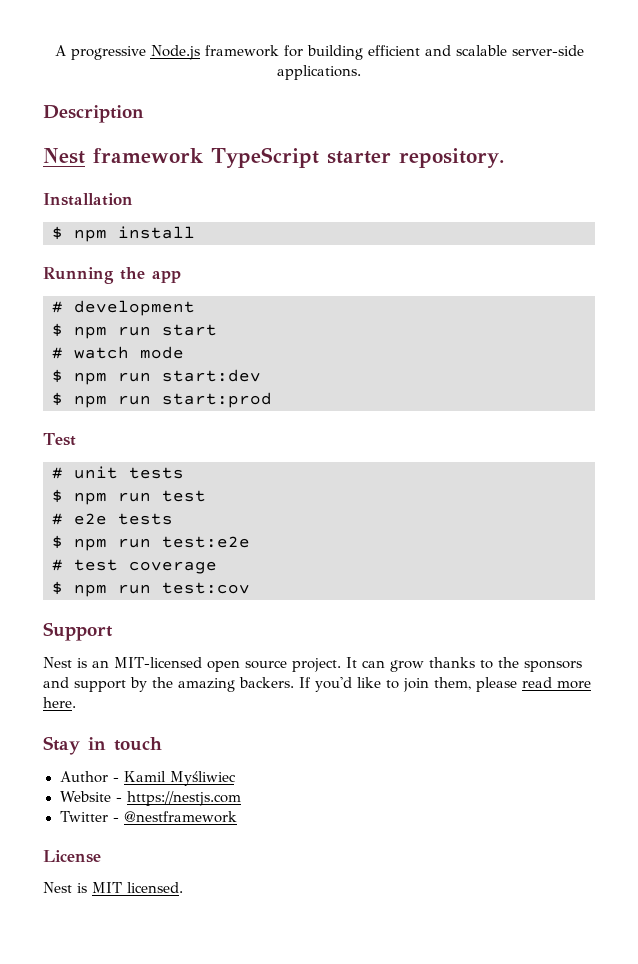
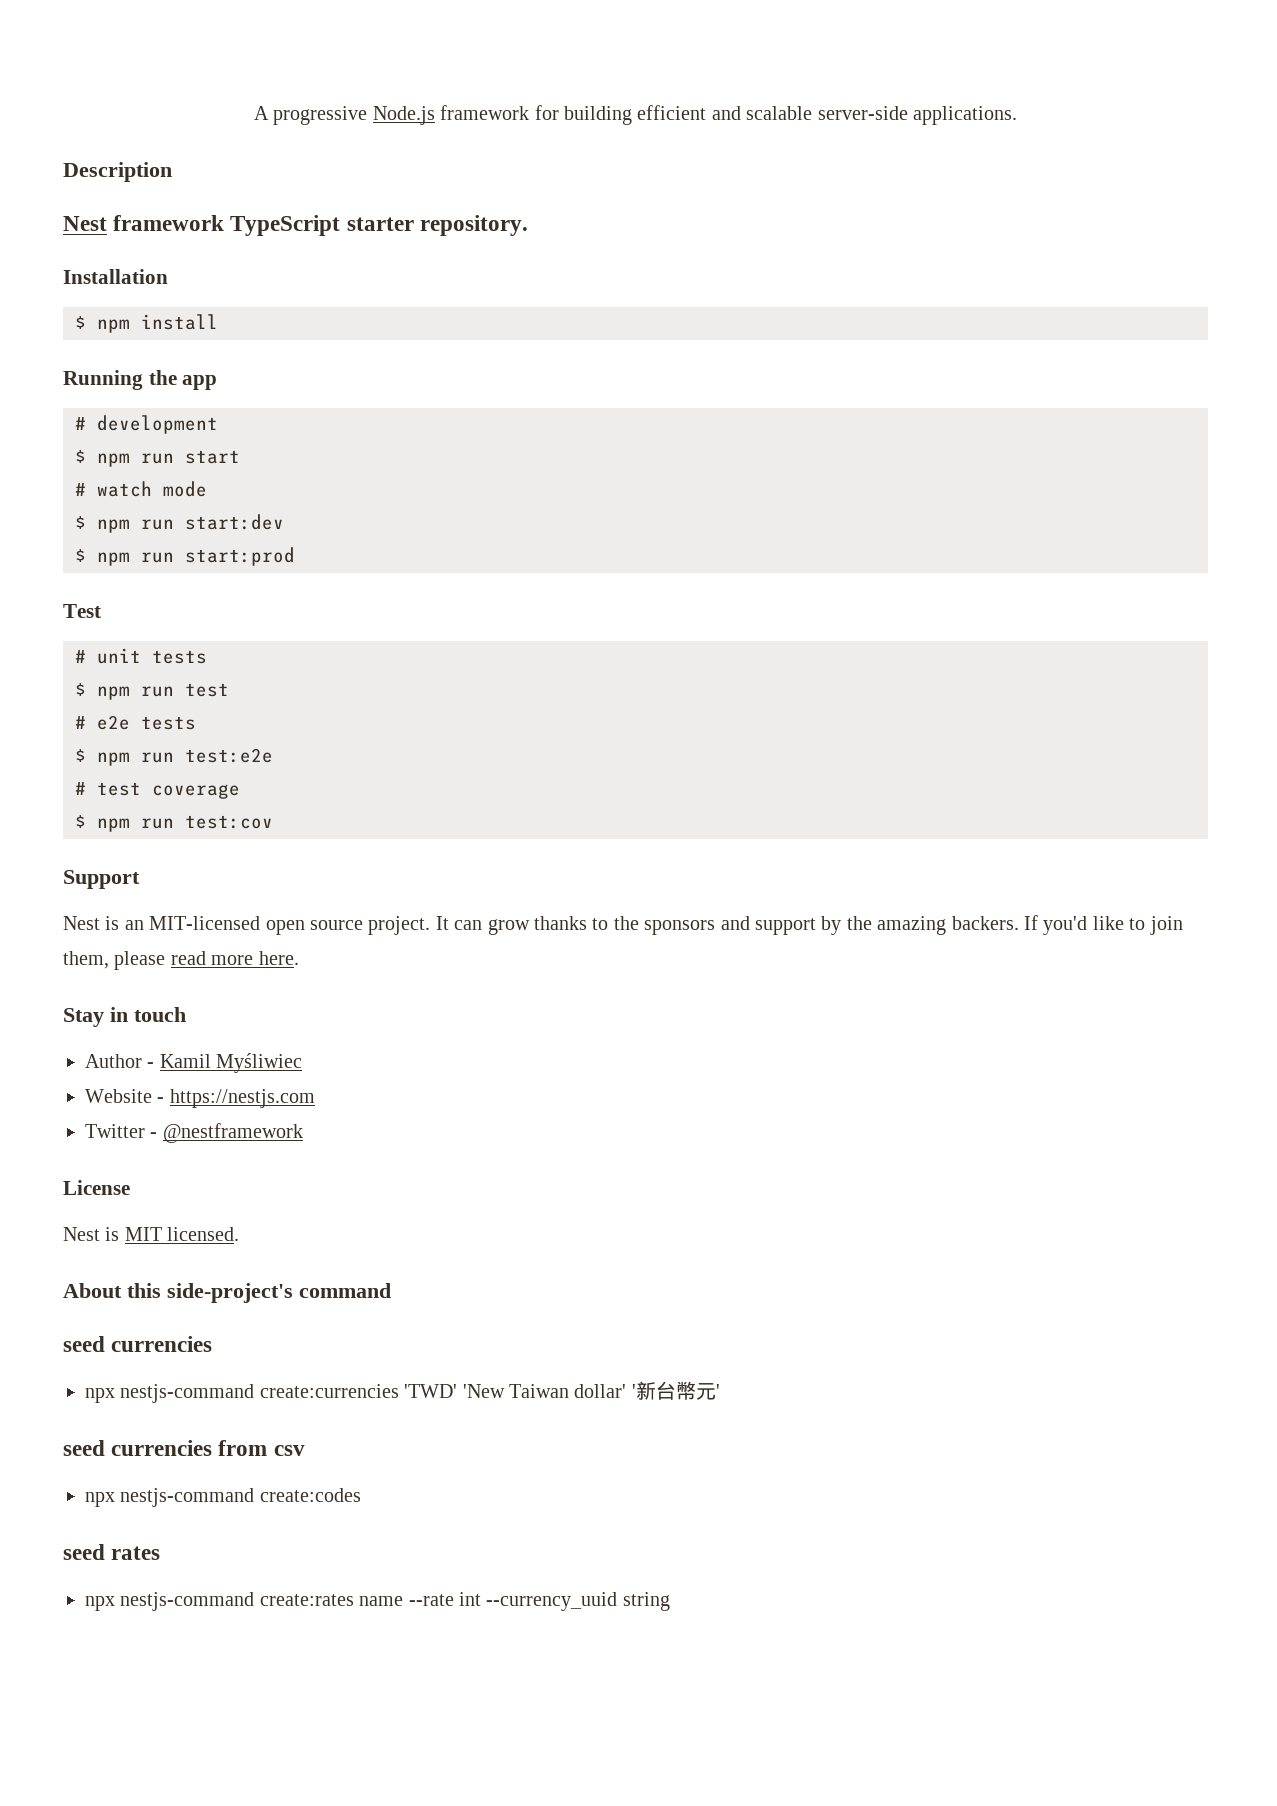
(183, 887) none -> [63,1283,391,1303] [63,1336,213,1352] [85,1381,720,1403] [63,1440,305,1456] [85,1488,361,1507] [63,1544,161,1560] [85,1592,670,1611] // About this side-project's command // seed currencies // npx nestjs-command create:currencies 'TWD' 'New Taiwan dollar' '新台幣元' // seed currencies from csv // npx nestjs-command create:codes // seed rates // npx nestjs-command create:rates name --rate int --currency_uuid string

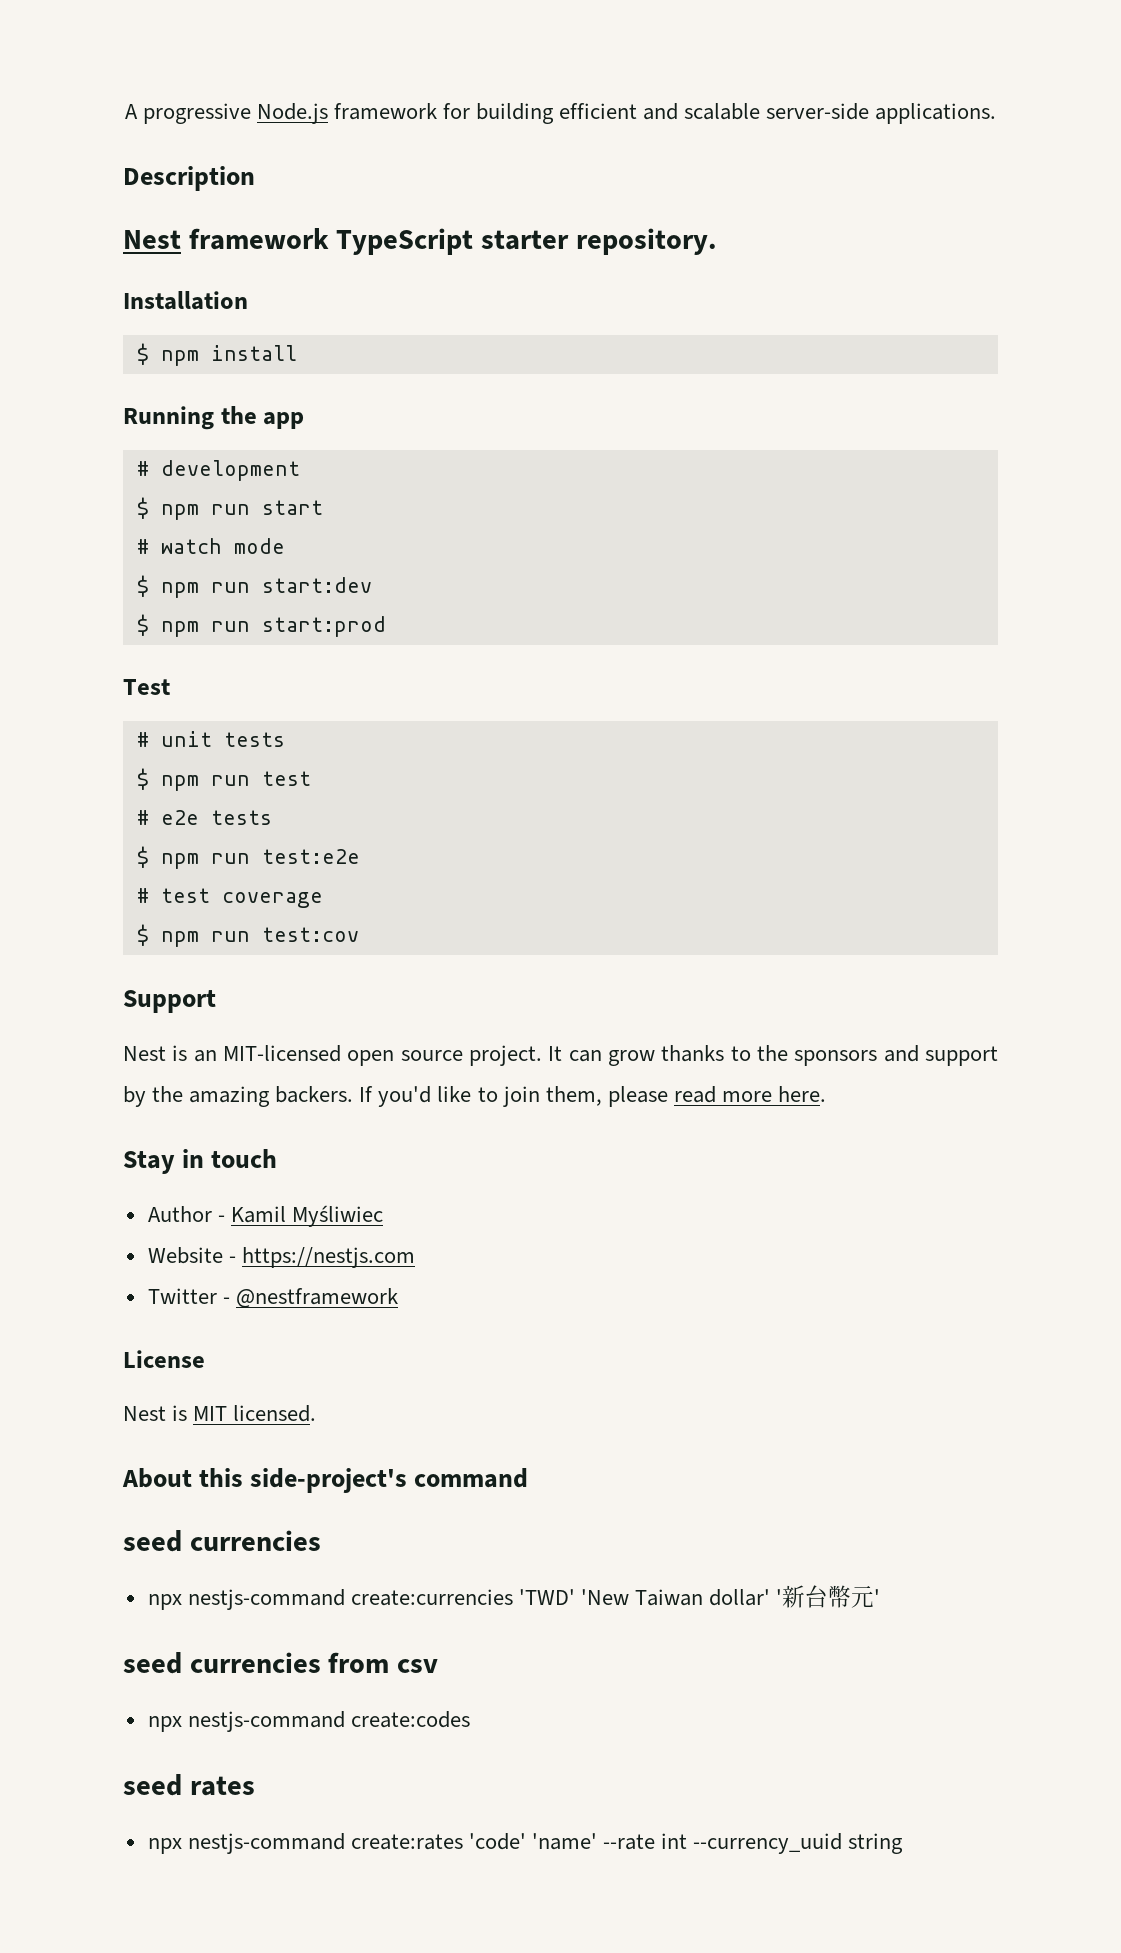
[359,1596,404,1606] name -> [468,1833,598,1850] 'code' 'name'

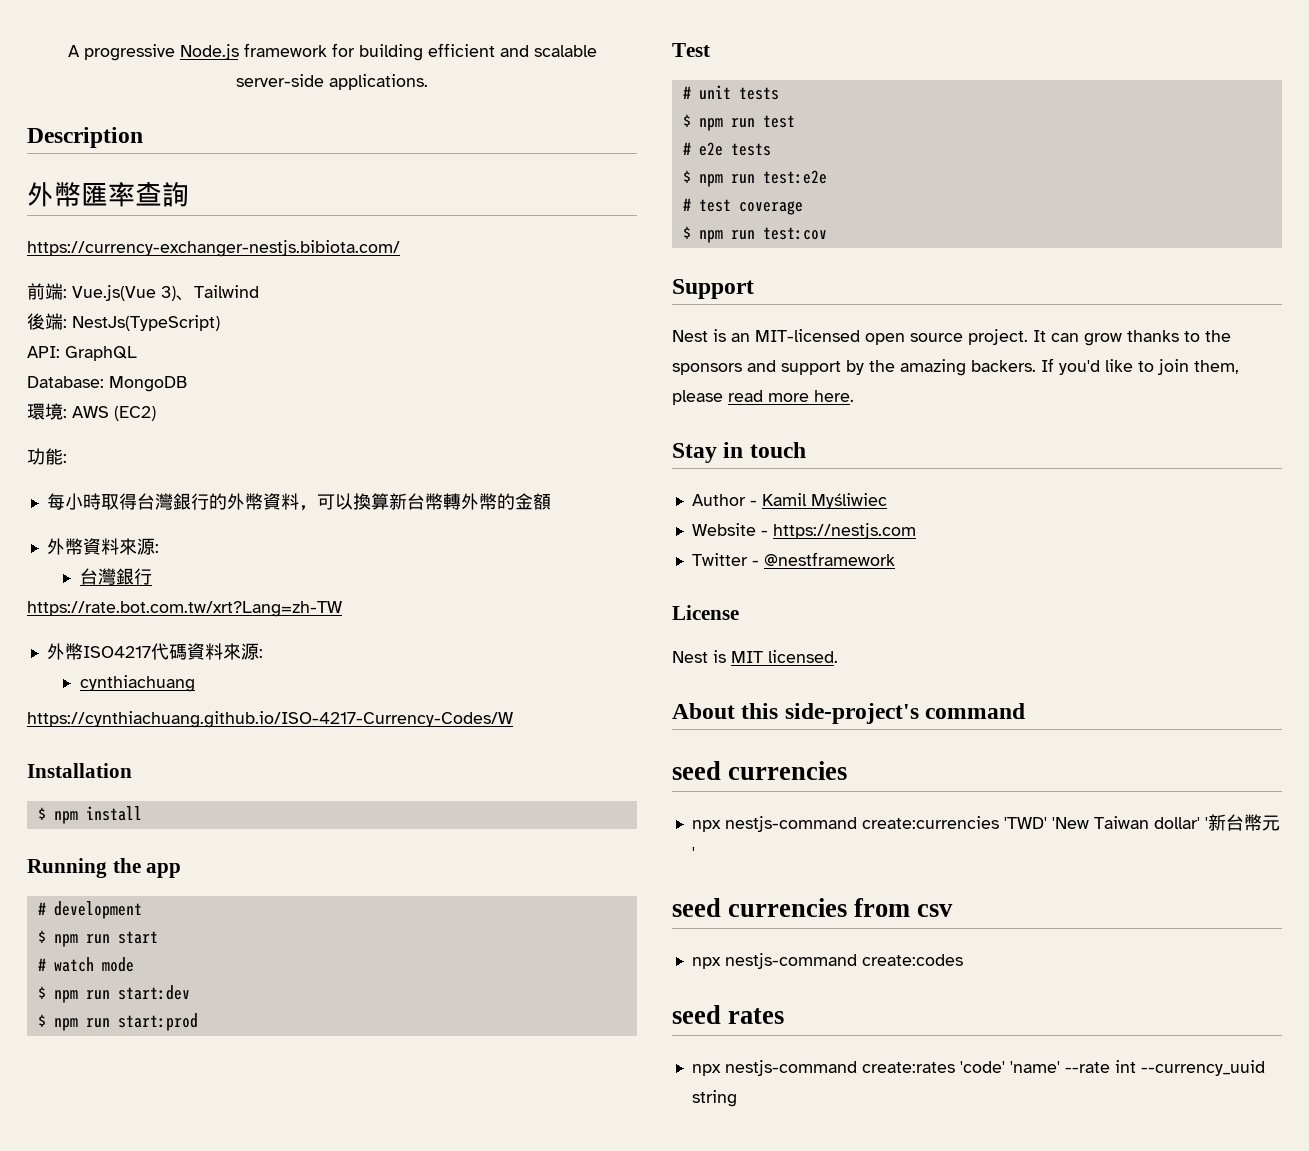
[123,228,717,255] Nest framework TypeScript starter repository. -> [27,181,189,207] [27,240,400,257] [27,283,259,301] [27,313,220,331] [27,346,137,361] [27,376,187,392] [27,403,156,421] [27,448,67,465] [46,493,551,511] [46,538,159,555] [79,568,152,585] [27,601,342,617] [46,643,263,660] [79,675,195,692] [27,711,513,728] 外幣匯率查詢 // https://currency-exchanger-nestjs.bibiota.com/ // 前端: Vue.js(Vue 3)、Tailwind // 後端: NestJs(TypeScript) // API: GraphQL // Database: MongoDB // 環境: AWS (EC2) // 功能: // 每小時取得台灣銀行的外幣資料，可以換算新台幣轉外幣的金額 // 外幣資料來源: // 台灣銀行 // https://rate.bot.com.tw/xrt?Lang=zh-TW // 外幣ISO4217代碼資料來源: // cynthiachuang // https://cynthiachuang.github.io/ISO-4217-Currency-Codes/W

